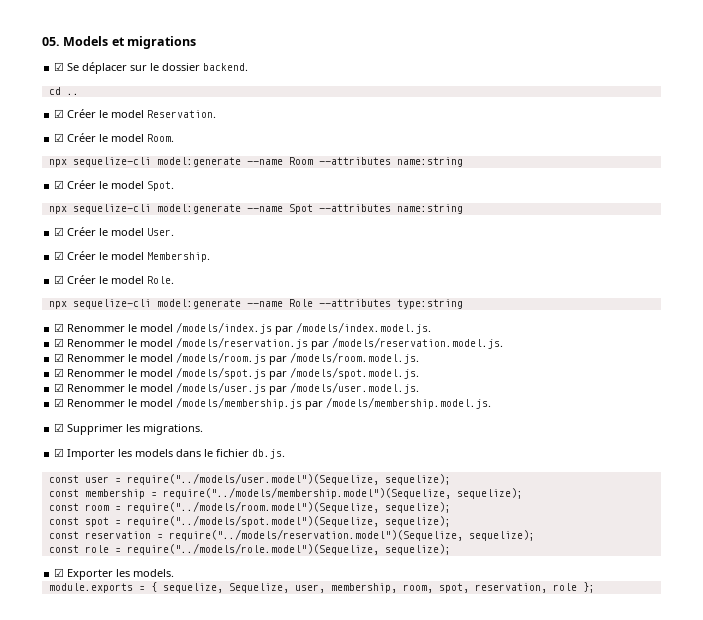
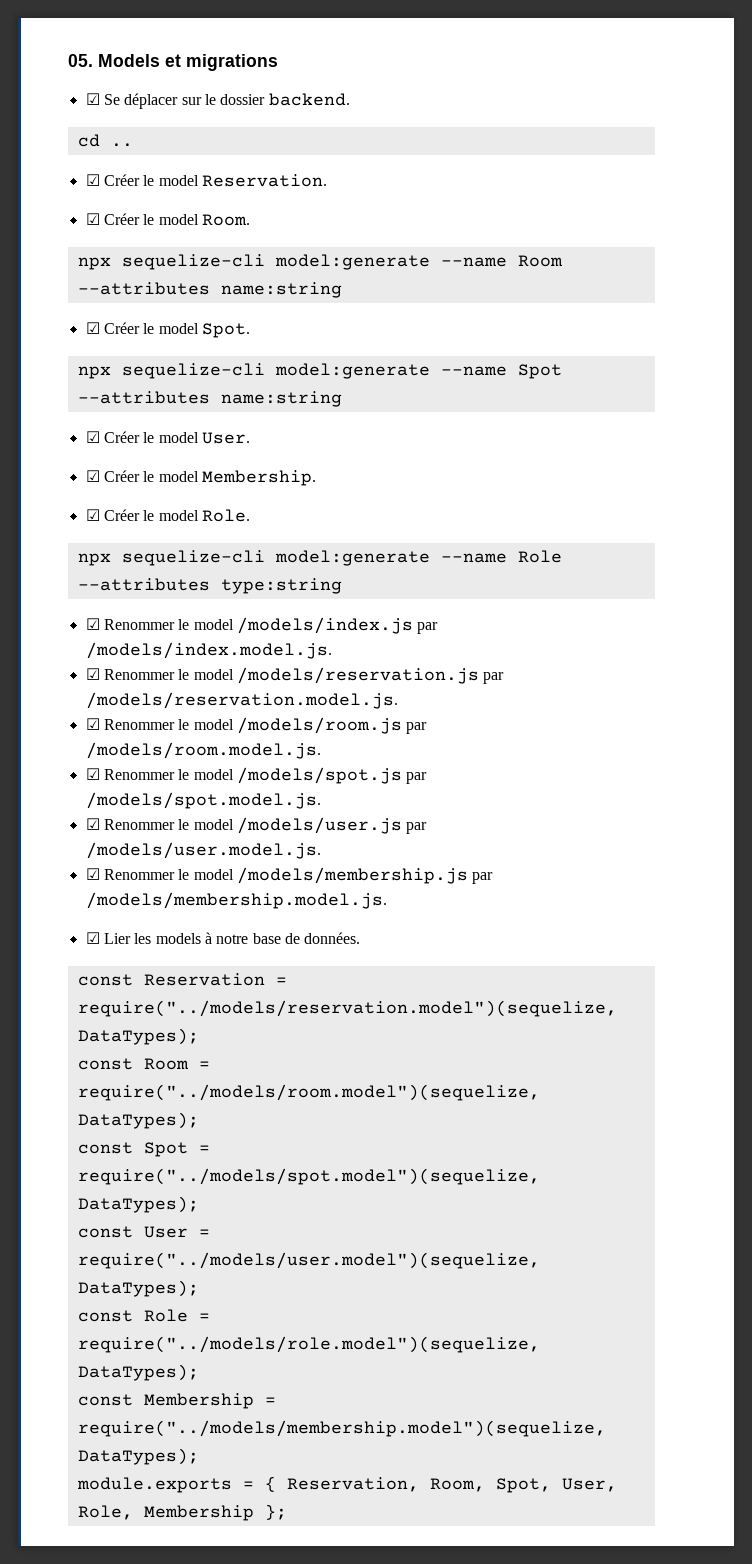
[67,424,204,435] [54,448,286,460] [48,473,451,485] [48,487,523,499] [48,501,451,513] [48,515,451,527] [48,529,535,541] [48,543,451,555] [54,568,175,580] [48,582,577,593] Supprimer les migrations. // ☑ Importer les models dans le fichier db.js. // const user = require("../models/user.model")(Sequelize, sequelize); // const membership = require("../models/membership.model")(Sequelize, sequelize); // const room = require("../models/room.model")(Sequelize, sequelize); // const spot = require("../models/spot.model")(Sequelize, sequelize); // const reservation = require("../models/reservation.model")(Sequelize, sequelize); // const role = require("../models/role.model")(Sequelize, sequelize); // ☑ Exporter les models. // module.exports = { sequelize, Sequelize, user, membership, room, spot, reservation, role -> [103,932,361,944] [77,973,287,986] [77,1000,617,1017] [77,1028,199,1045] [77,1058,210,1070] [77,1084,540,1101] [77,1112,199,1129] [77,1142,210,1157] [77,1168,540,1185] [77,1196,199,1213] [77,1226,210,1238] [77,1252,540,1269] [77,1280,199,1297] [77,1309,210,1322] [77,1336,540,1353] [77,1364,199,1381] [77,1393,276,1409] [77,1420,606,1437] [77,1448,199,1465] [76,1476,617,1493] [77,1505,254,1521] Lier les models à notre base de données. // const Reservation = require("../models/reservation.model")(sequelize, DataTypes); // const Room = require("../models/room.model")(sequelize, DataTypes); // const Spot = require("../models/spot.model")(sequelize, DataTypes); // const User = require("../models/user.model")(sequelize, DataTypes); // const Role = require("../models/role.model")(sequelize, DataTypes); // const Membership = require("../models/membership.model")(sequelize, DataTypes); // module.exports = { Reservation, Room, Spot, User, Role, Membership

